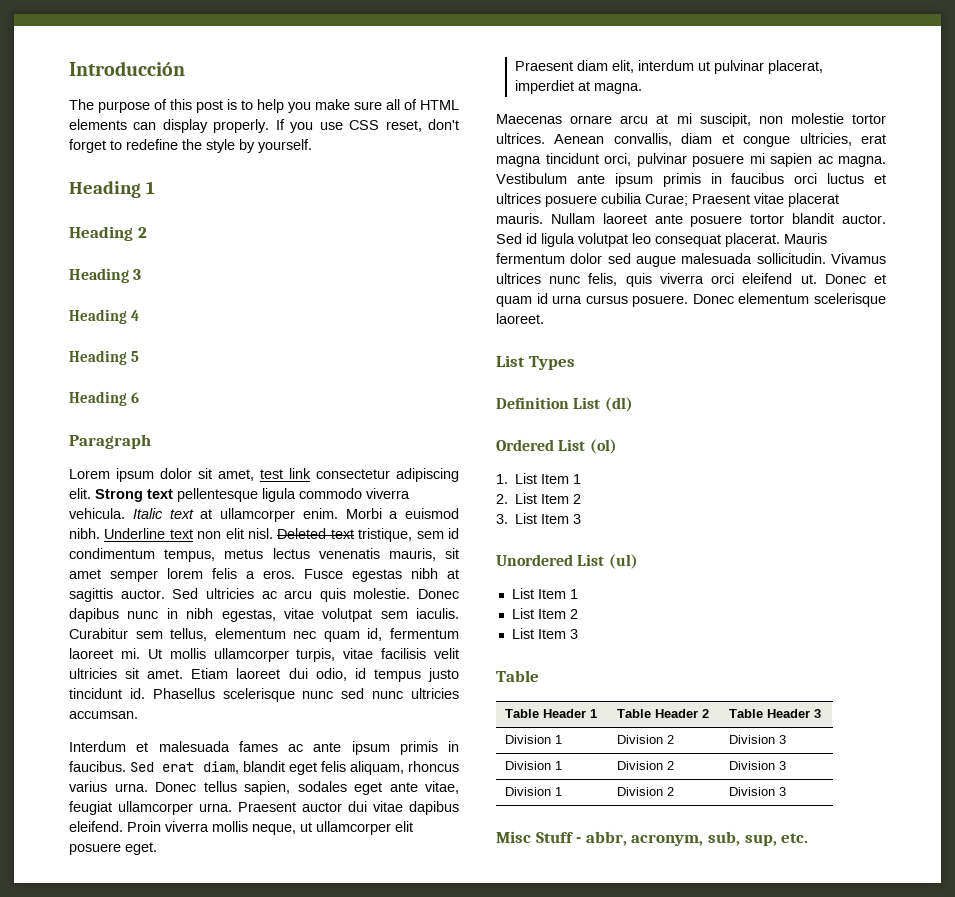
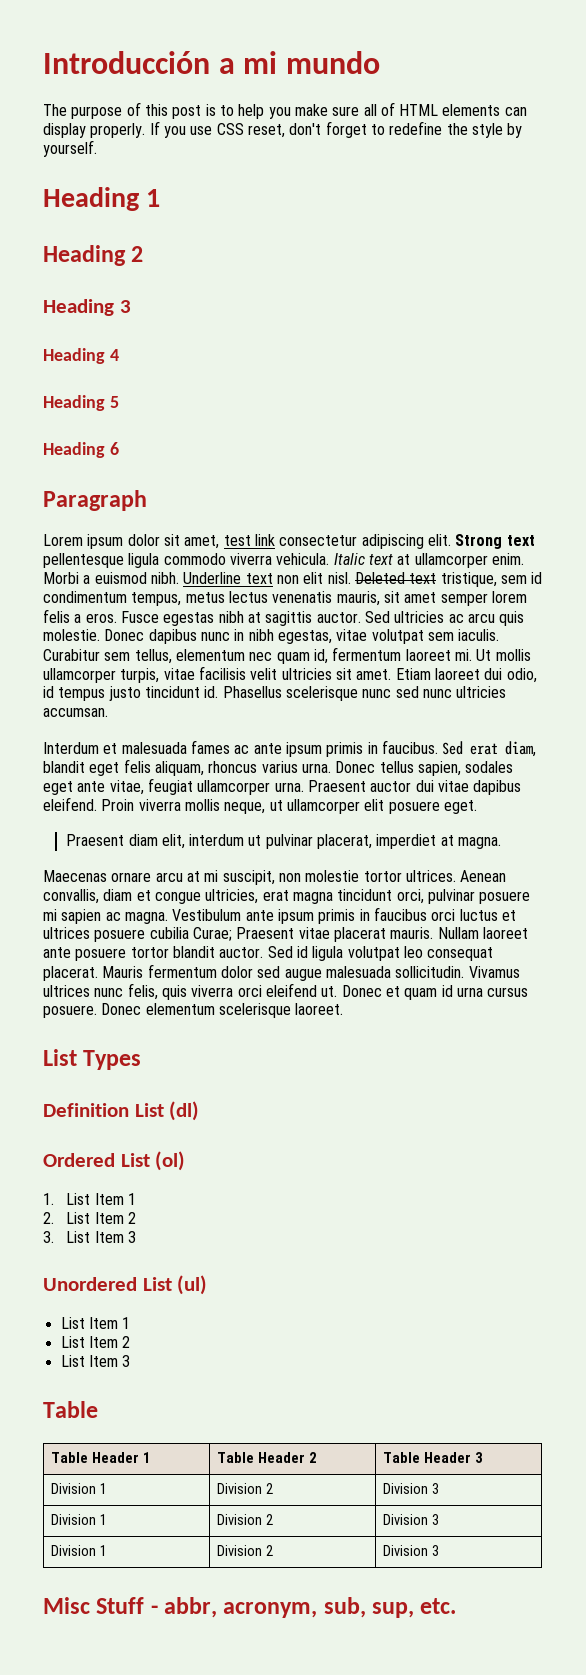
(185, 68) none -> [218,51,380,74] a mi mundo

